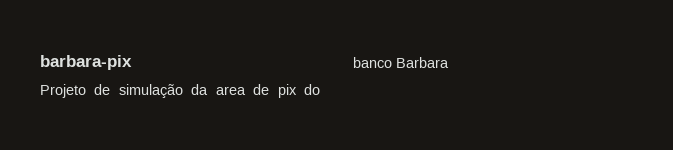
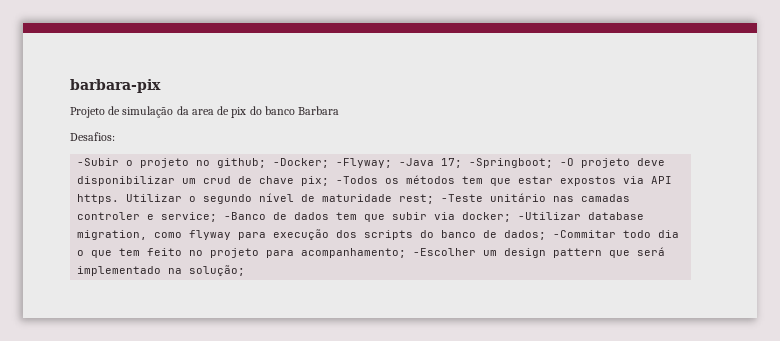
(449, 62) none -> [70,132,115,141] [77,158,666,168] [77,175,673,186] [77,193,631,204] [77,212,645,222] [77,229,680,240] [77,247,666,258] [77,265,246,276] // Desafios: // -Subir o projeto no github; -Docker; -Flyway; -Java 17; -Springboot; -O projeto deve disponibilizar um crud de chave pix; -Todos os métodos tem que estar expostos via API https. Utilizar o segundo nível de maturidade rest; -Teste unitário nas camadas controler e service; -Banco de dados tem que subir via docker; -Utilizar database migration, como flyway para execução dos scripts do banco de dados; -Commitar todo dia o que tem feito no projeto para acompanhamento; -Escolher um design pattern que será implementado na solução;

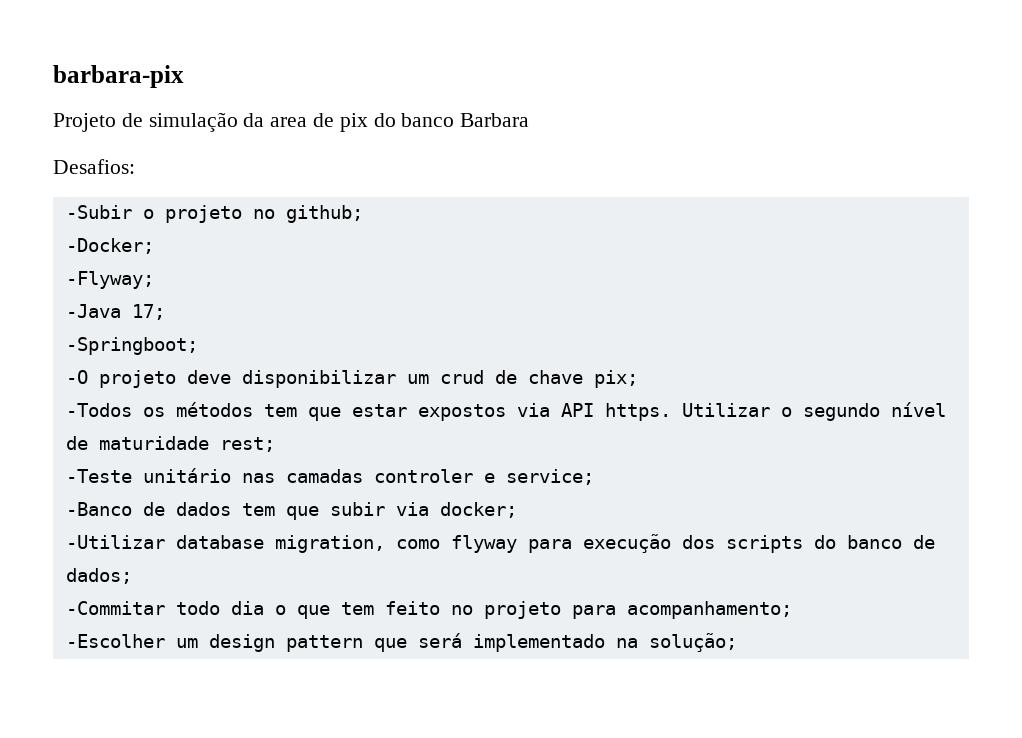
(267, 163) none -> (363, 214) //
(330, 163) none -> (154, 246) //
(393, 163) none -> (154, 280) //
(463, 163) none -> (165, 312) //
(554, 163) none -> (198, 346) //
(330, 181) none -> (638, 379) //
(435, 199) none -> (275, 444) //
(218, 217) none -> (594, 477) //
(512, 217) none -> (517, 510) //
(547, 235) none -> (132, 576) //
(407, 253) none -> (792, 610) //

